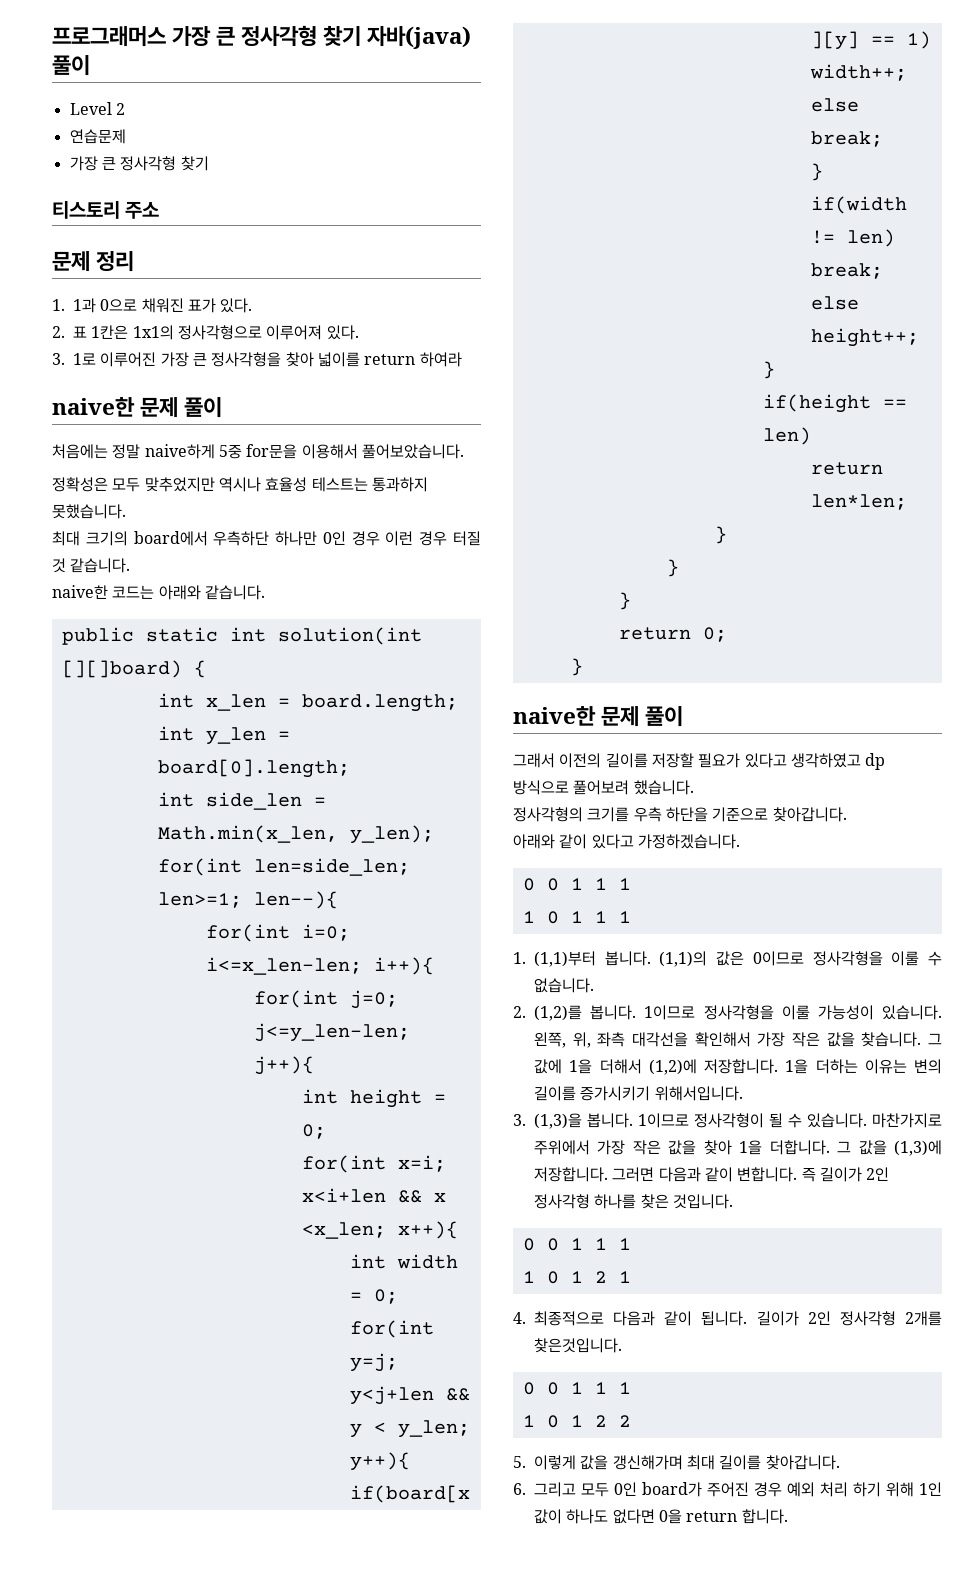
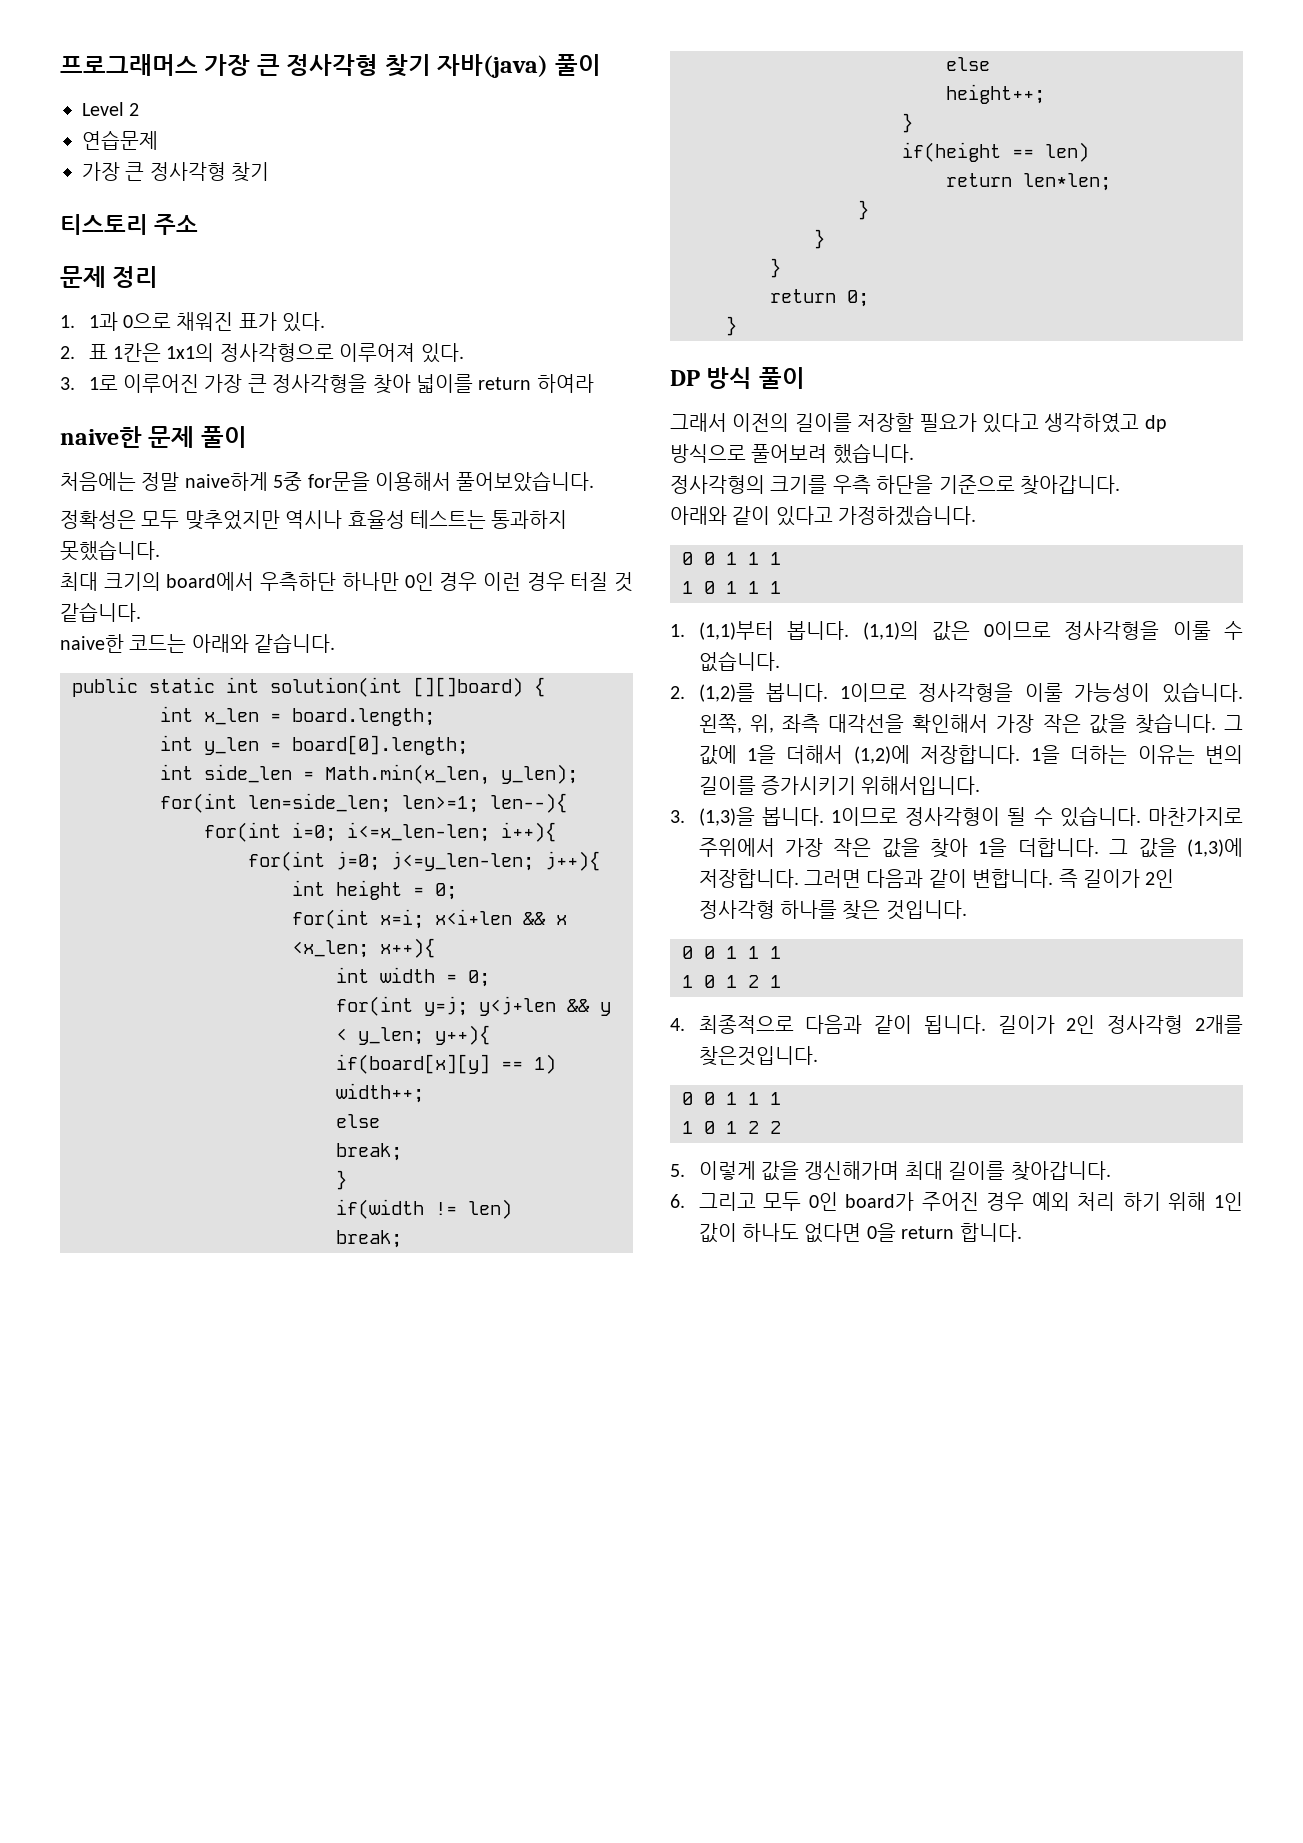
[513,706,640,727] naive한 문제 -> [670,367,753,389] DP 방식

